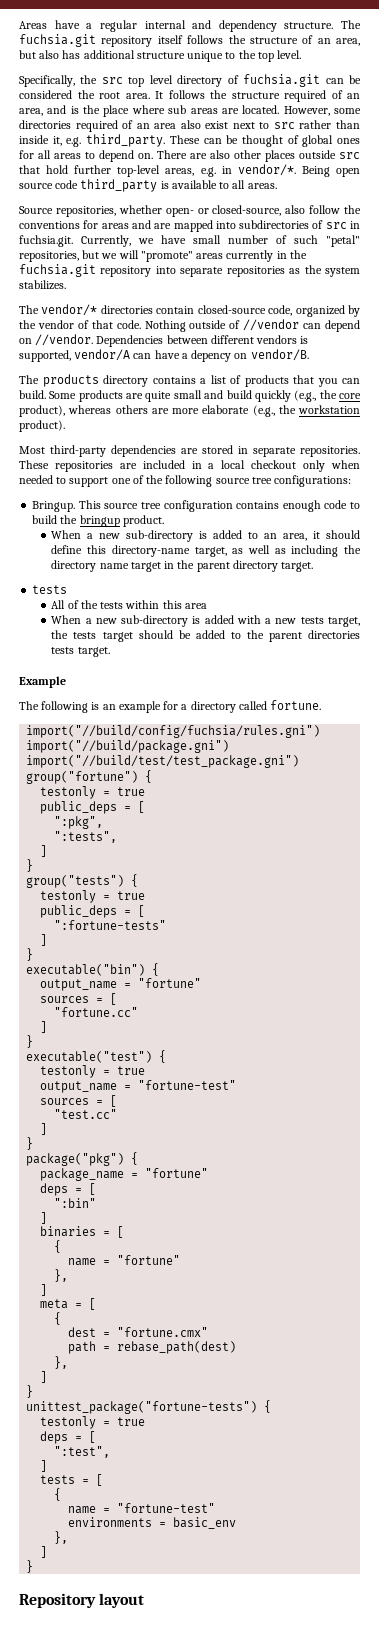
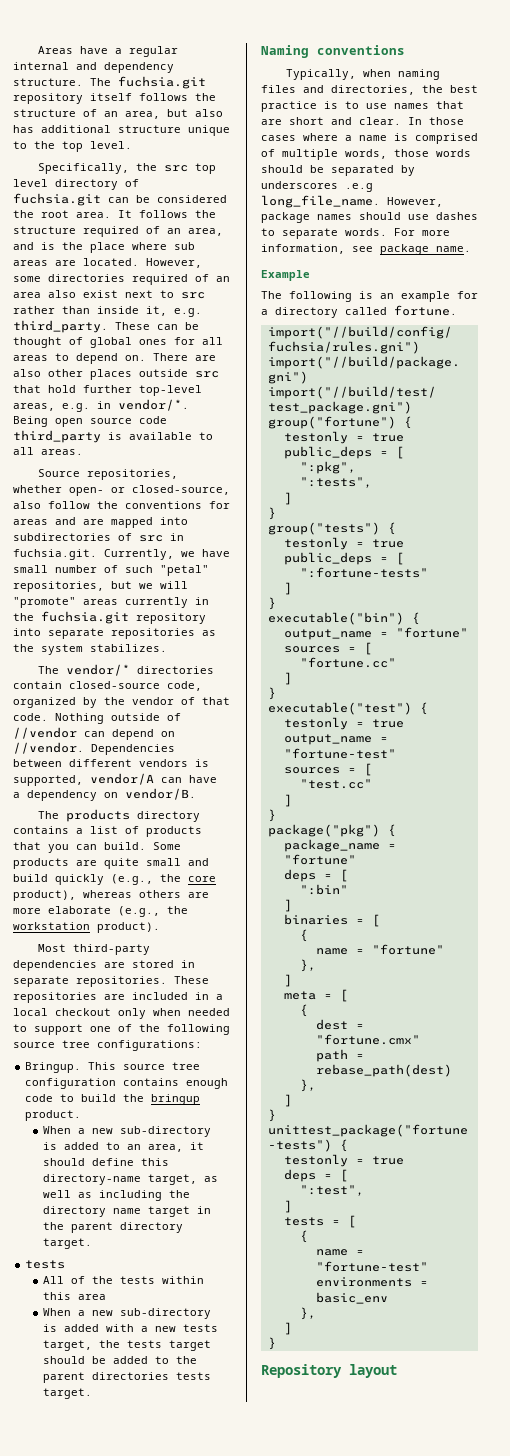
[191,350,232,362] depency -> [27,790,97,801] dependency
(110, 652) none -> [261,45,405,58] [286,69,441,80] [261,85,478,95] [261,101,464,112] [261,117,464,125] [261,133,478,144] [261,149,471,160] [261,165,415,176] [261,181,373,192] [261,195,443,208] [261,212,478,223] [261,228,450,239] [261,244,471,255] // Naming conventions // Typically, when naming files and directories, the best practice is to use names that are short and clear. In those cases where a name is comprised of multiple words, those words should be separated by underscores .e.g long_file_name. However, package names should use dashes to separate words. For more information, see package name.

